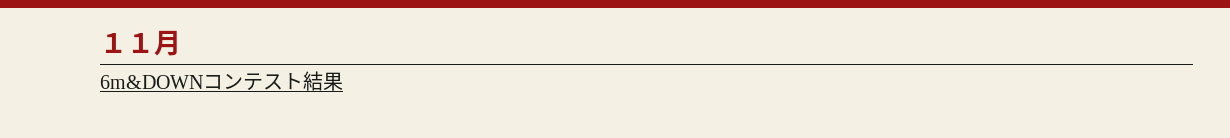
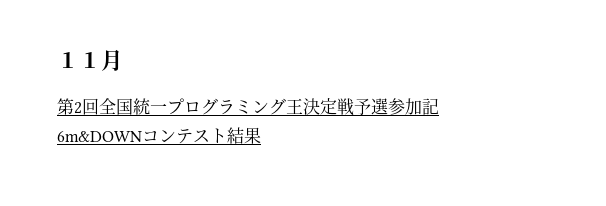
(181, 43) none -> [57,98,439,116] // 第2回全国統一プログラミング王決定戦予選参加記

